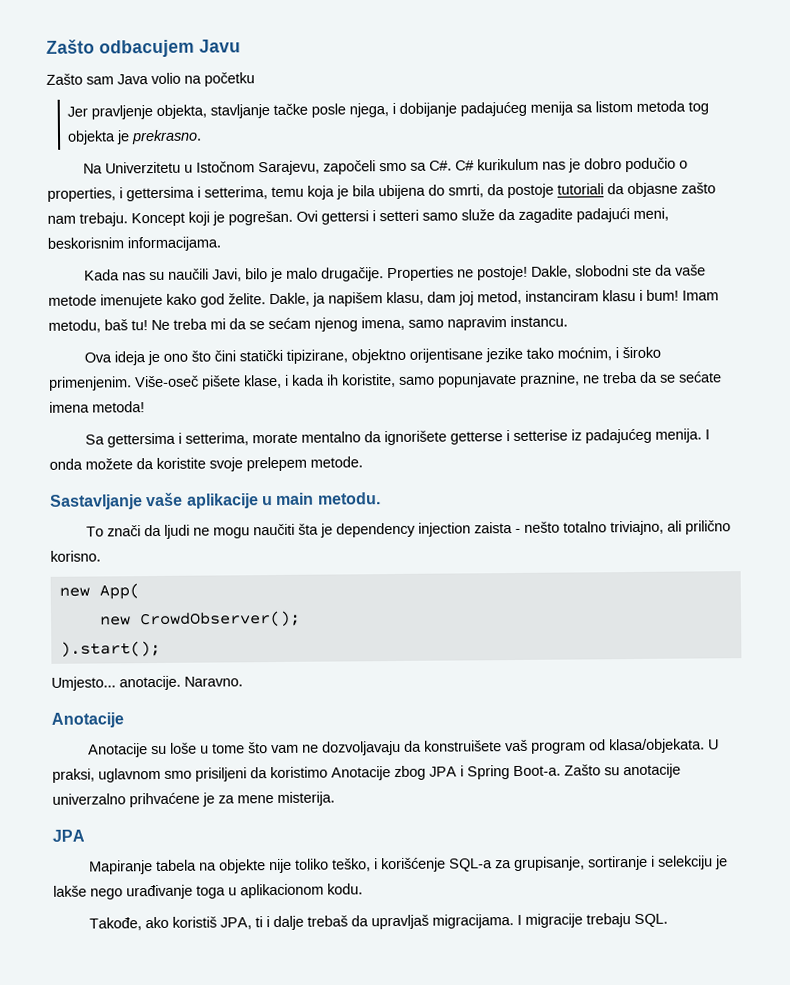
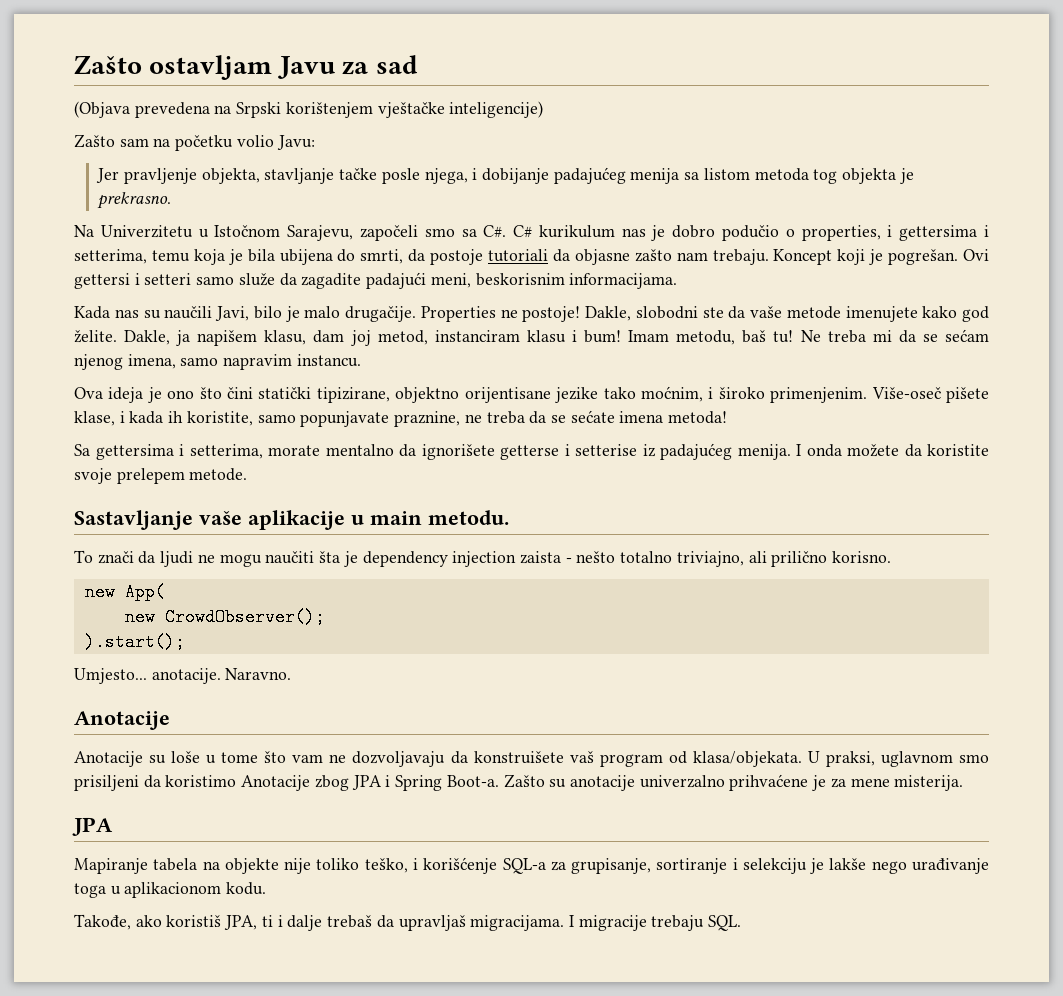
[46,39,195,58] Zašto odbacujem -> [74,55,273,80] Zašto ostavljam
(241, 46) none -> [342,55,418,75] [74,101,544,118] za sad // (Objava prevedena na Srpski korištenjem vještačke inteligencije)
[117,72,181,85] Java volio -> (149, 142) none
(255, 79) none -> [236,135,315,150] volio Javu:

